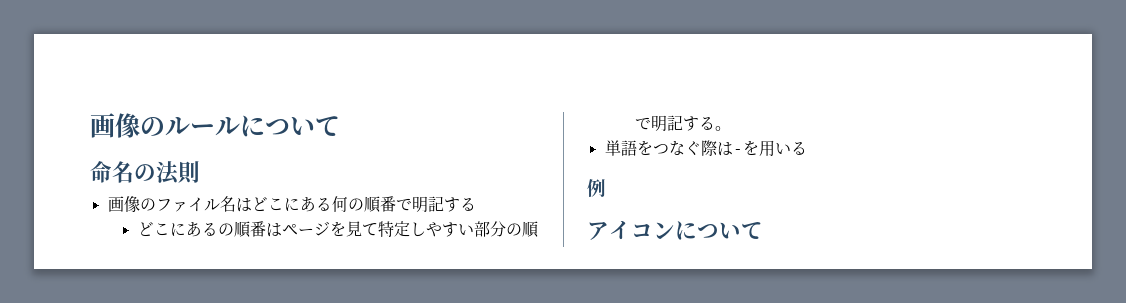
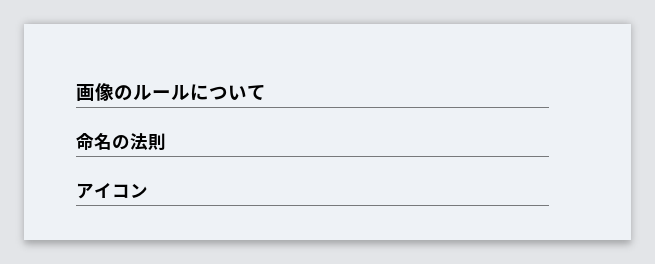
[107,196,476,213] [137,221,539,238] [634,115,731,132] [604,140,807,157] [587,179,606,197] // 画像のファイル名はどこにある何の順番で明記する // どこにあるの順番はページを見て特定しやすい部分の順で明記する。 // 単語をつなぐ際は-を用いる // 例 -> (166, 142) none
[675,221,763,240] について -> (148, 191) none

